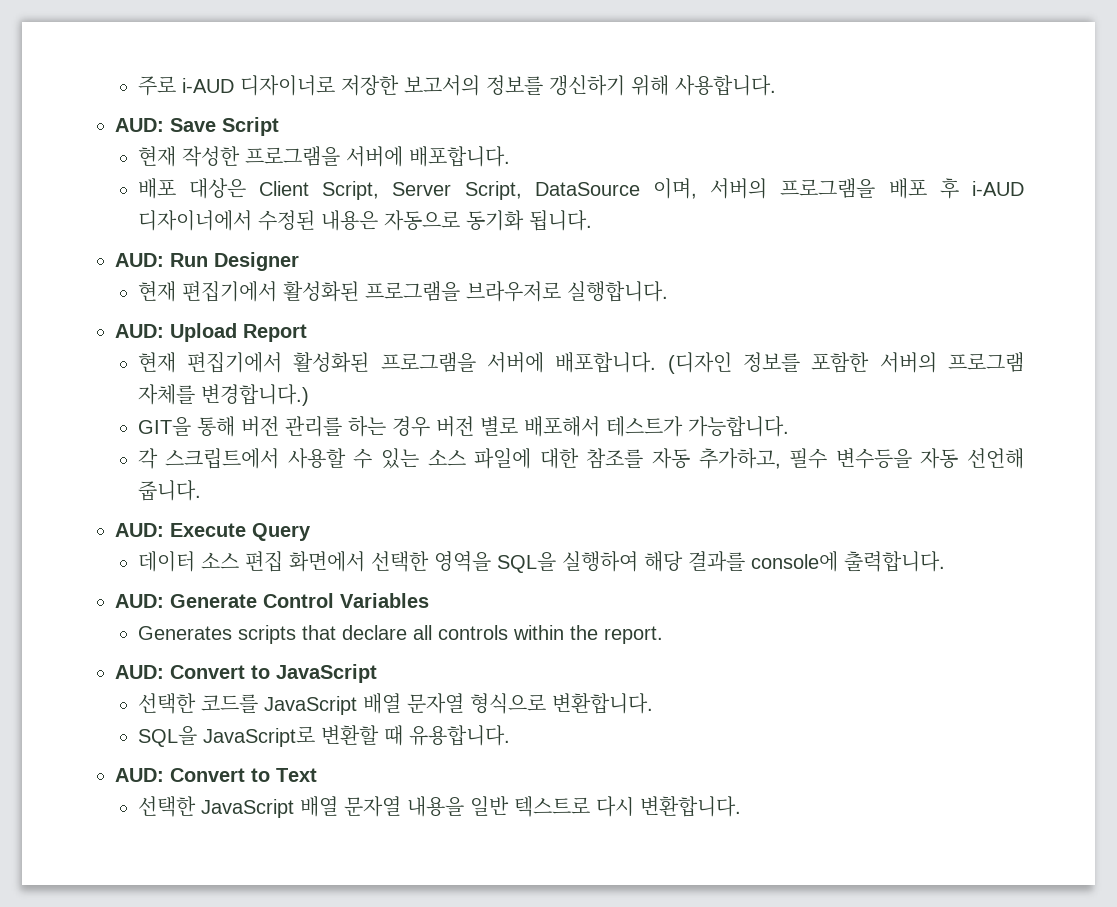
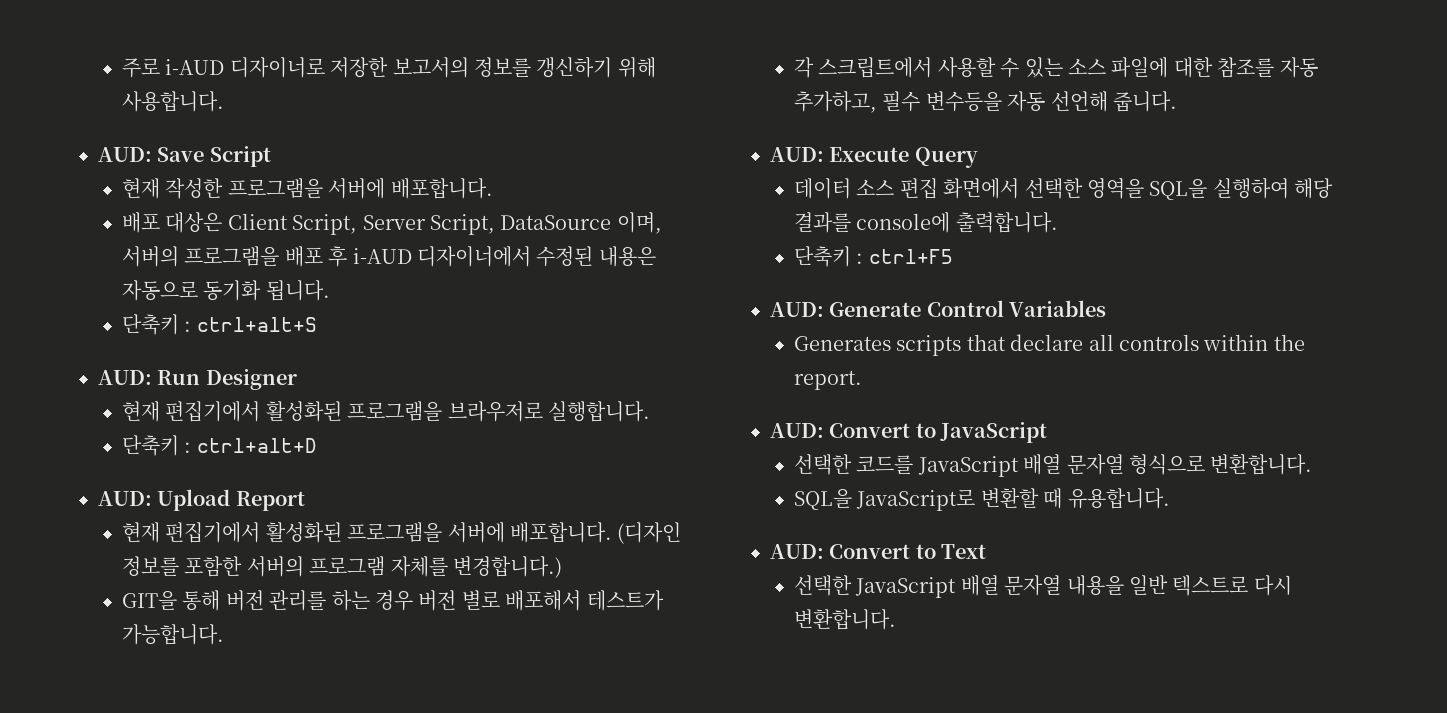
(592, 220) none -> [122,314,317,335] // 단축키 : ctrl+alt+S
(668, 291) none -> [122,435,317,456] // 단축키 : ctrl+alt+D
(945, 561) none -> [794,246,953,267] // 단축키 : ctrl+F5

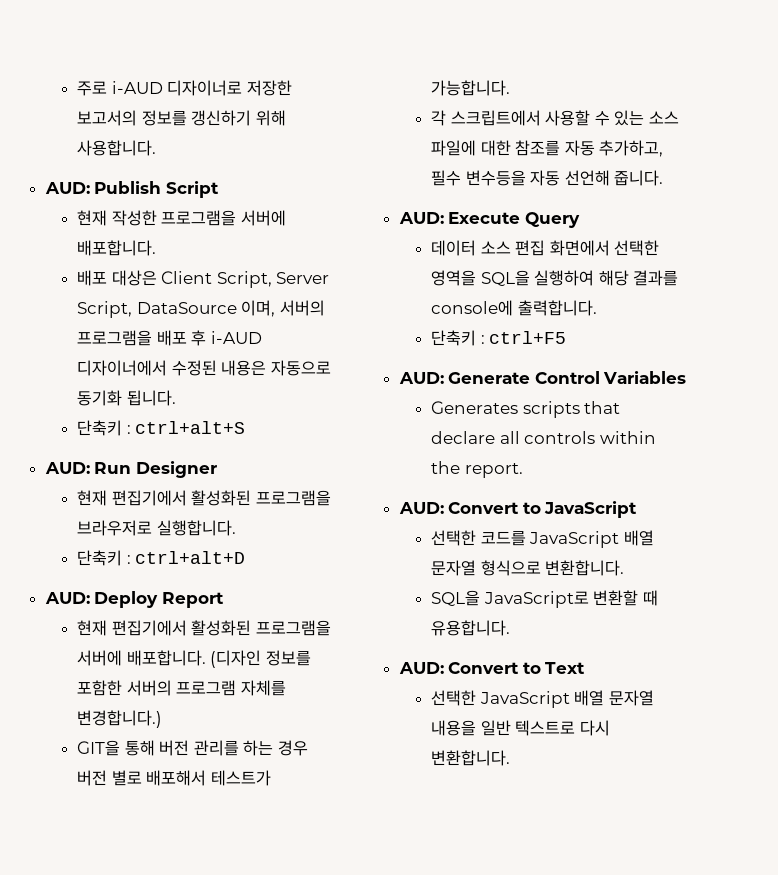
[157,147,205,162] Save -> [94,181,162,194] Publish
[157,489,231,511] Upload -> [94,591,159,608] Deploy

